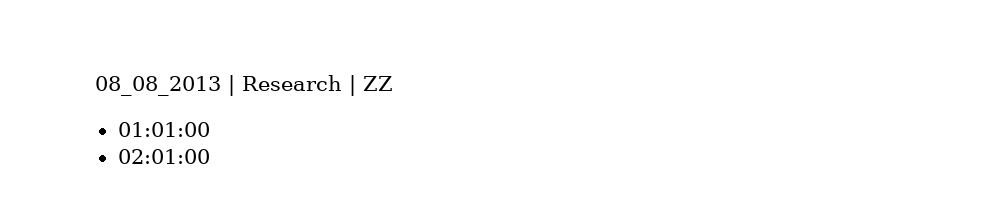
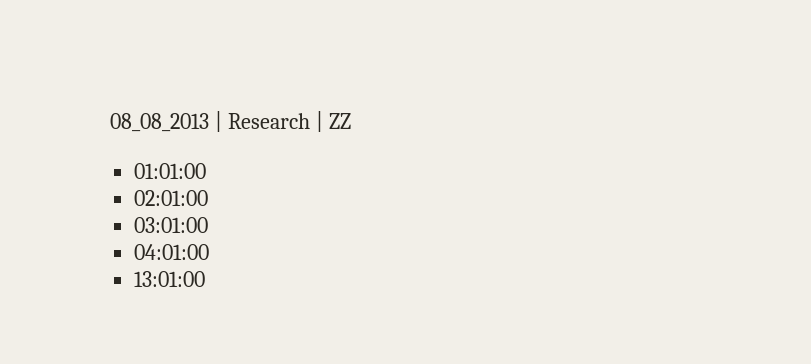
(210, 156) none -> [134,217,209,233] [134,244,210,260] [134,271,206,287] // 03:01:00 // 04:01:00 // 13:01:00

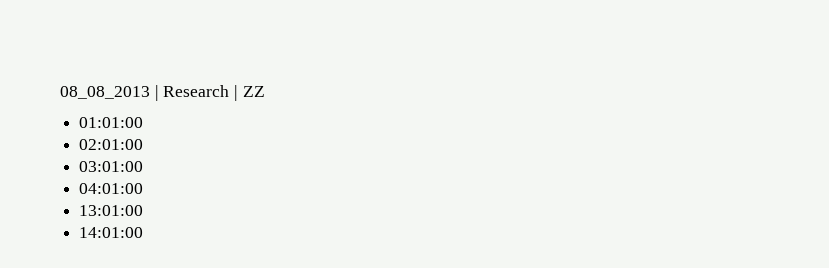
(206, 279) none -> [79,227,144,238] // 14:01:00

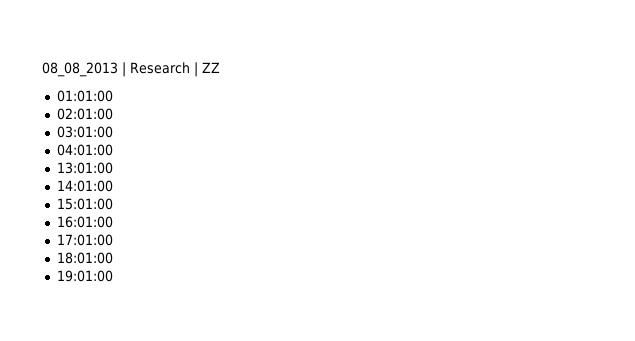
(144, 232) none -> [56,198,113,210] [56,216,113,228] [56,234,113,246] [56,252,113,264] [56,270,113,282] // 15:01:00 // 16:01:00 // 17:01:00 // 18:01:00 // 19:01:00

